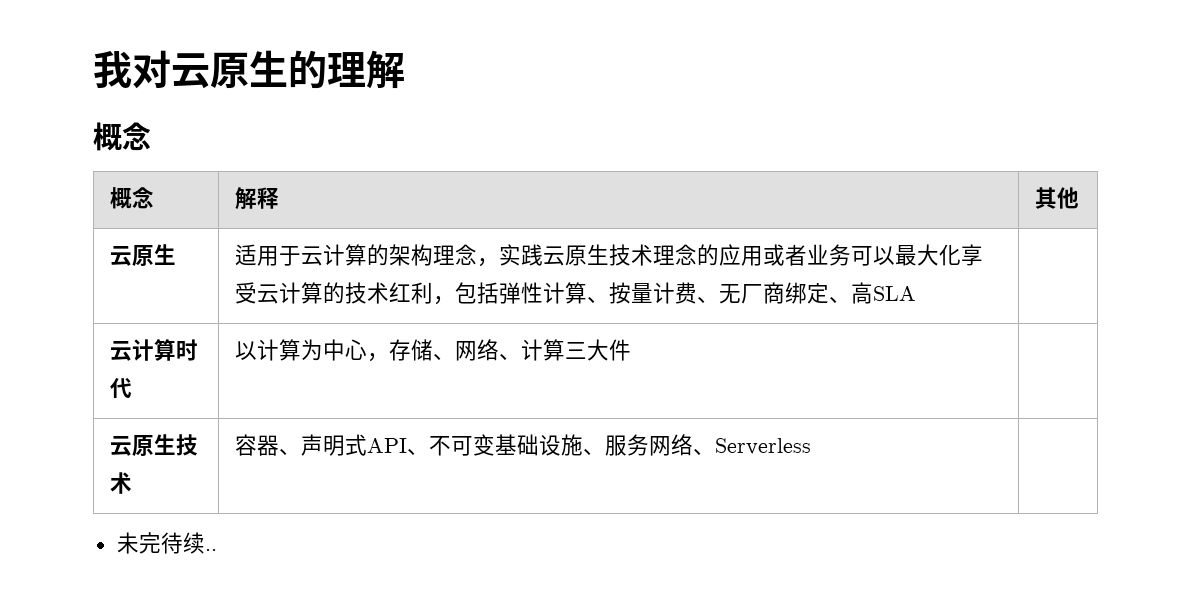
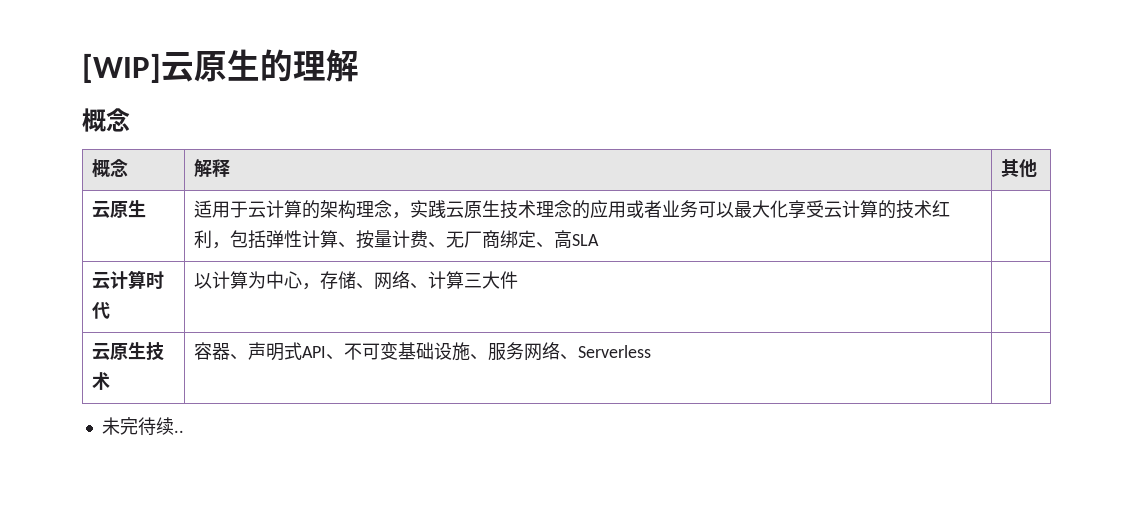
[93,50,171,89] 我对 -> [82,53,161,83] [WIP]

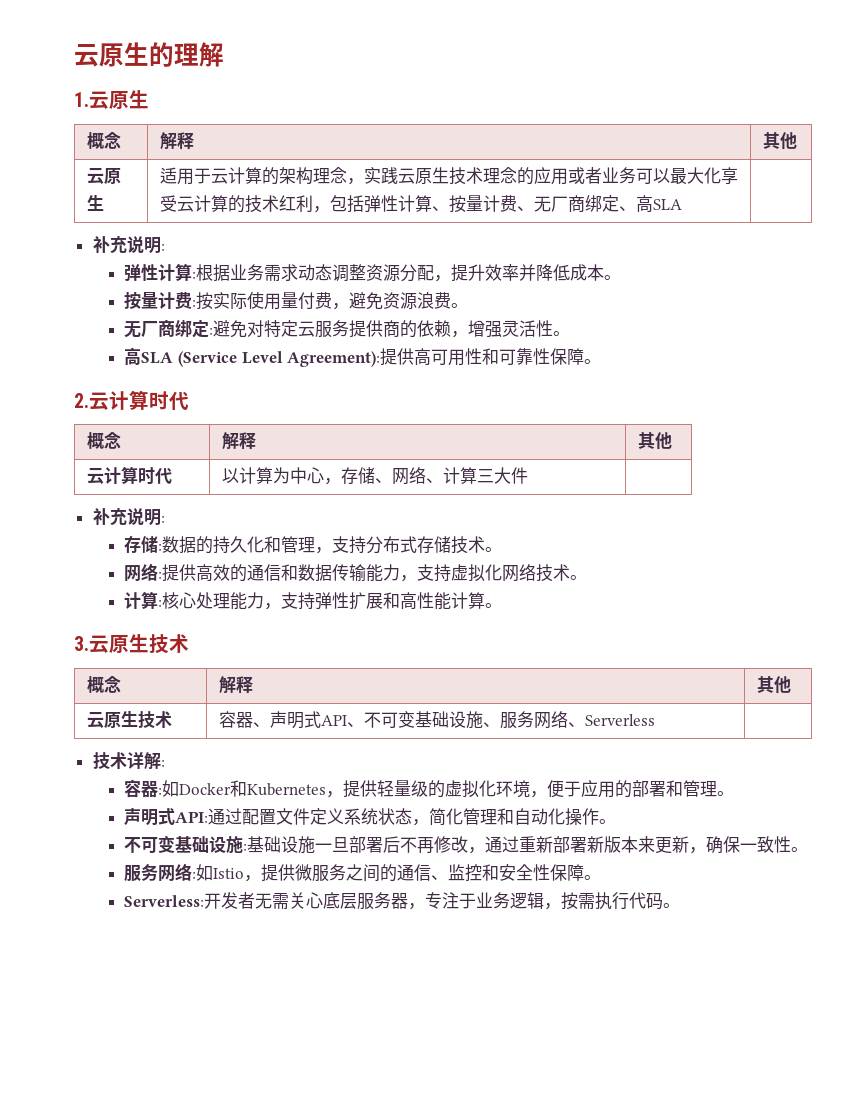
[82,53,161,83] [WIP] -> (74, 55) none
[82,108,130,132] 概念 -> [74,90,149,109] 1.云原生
(599, 240) none -> [92,236,165,254] [124,263,622,282] [124,291,469,310] [124,319,571,338] [124,347,602,367] [74,390,189,411] [86,432,121,449] [221,432,256,450] [637,432,672,450] // 补充说明: // 弹性计算:根据业务需求动态调整资源分配，提升效率并降低成本。 // 按量计费:按实际使用量付费，避免资源浪费。 // 无厂商绑定:避免对特定云服务提供商的依赖，增强灵活性。 // 高SLA (Service Level Agreement):提供高可用性和可靠性保障。 // 2.云计算时代 // 概念 | 解释 | 其他
(518, 280) none -> [92,508,165,526] [124,535,503,554] [124,563,588,582] [124,591,503,610] [74,634,189,654] [86,676,121,693] [218,676,253,694] [756,676,791,694] // 补充说明: // 存储:数据的持久化和管理，支持分布式存储技术。 // 网络:提供高效的通信和数据传输能力，支持虚拟化网络技术。 // 计算:核心处理能力，支持弹性扩展和高性能计算。 // 3.云原生技术 // 概念 | 解释 | 其他
[101,417,184,436] 未完待续.. -> [92,751,165,770] [124,779,735,798] [124,808,617,826] [124,835,809,854] [124,863,602,882] [124,892,681,910] 技术详解: // 容器:如Docker和Kubernetes，提供轻量级的虚拟化环境，便于应用的部署和管理。 // 声明式API:通过配置文件定义系统状态，简化管理和自动化操作。 // 不可变基础设施:基础设施一旦部署后不再修改，通过重新部署新版本来更新，确保一致性。 // 服务网络:如Istio，提供微服务之间的通信、监控和安全性保障。 // Serverless:开发者无需关心底层服务器，专注于业务逻辑，按需执行代码。

